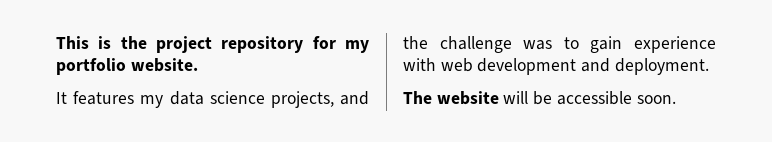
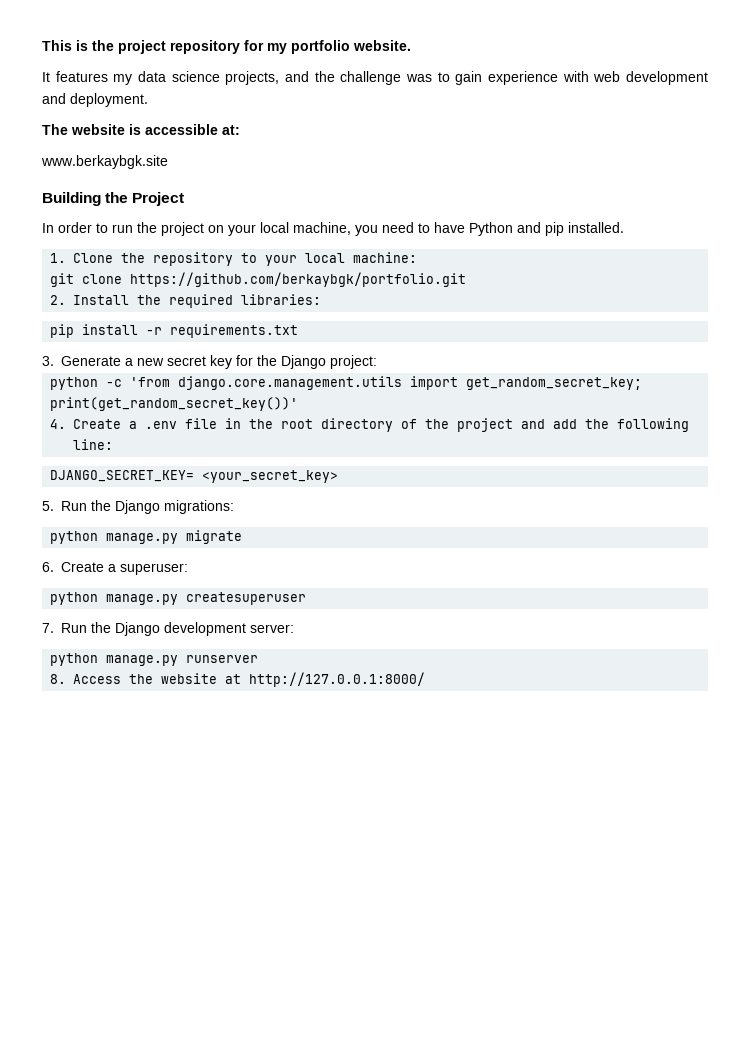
[503,91,676,105] will be accessible soon. -> [129,124,240,135] [41,155,168,169] [42,192,185,206] [42,222,624,236] [50,252,418,266] [50,272,467,287] [50,294,322,308] [50,324,299,338] [42,355,377,369] [50,376,643,390] [50,397,299,411] [50,418,690,432] [73,439,114,450] [50,470,339,483] [42,500,234,514] [50,530,243,544] [42,562,188,575] [50,592,307,605] [42,622,294,636] [50,653,259,666] [50,672,426,687] is accessible at: // www.berkaybgk.site // Building the Project // In order to run the project on your local machine, you need to have Python and pip installed. // 1. Clone the repository to your local machine: // git clone https://github.com/berkaybgk/portfolio.git // 2. Install the required libraries: // pip install -r requirements.txt // 3. Generate a new secret key for the Django project: // python -c 'from django.core.management.utils import get_random_secret_key; print(get_random_secret_key())' // 4. Create a .env file in the root directory of the project and add the following line: // DJANGO_SECRET_KEY= <your_secret_key> // 5. Run the Django migrations: // python manage.py migrate // 6. Create a superuser: // python manage.py createsuperuser // 7. Run the Django development server: // python manage.py runserver // 8. Access the website at http://127.0.0.1:8000/

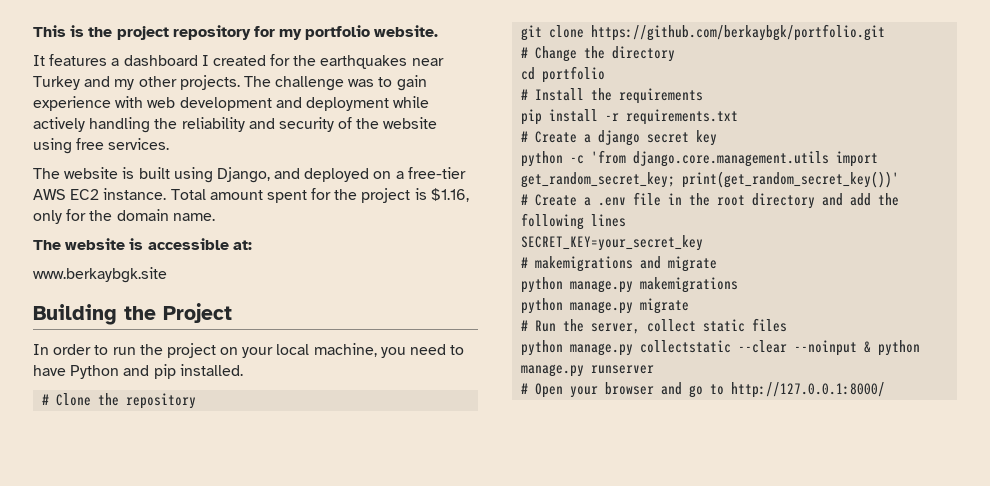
[113,71,335,85] my data science projects, and the -> [111,54,444,69] [33,75,271,90] a dashboard I created for the earthquakes near Turkey and my other projects. The
[70,93,148,107] deployment. -> [305,96,430,111] [33,117,438,133] [33,138,170,154] [33,167,466,183] [33,188,469,203] [33,209,215,224] deployment while actively handling the reliability and security of the website using free services. // The website is built using Django, and deployed on a free-tier AWS EC2 instance. Total amount spent for the project is $1.16, only for the domain name.
[50,253,67,263] 1. -> [42,394,50,405] #
[241,252,418,266] to your local machine: -> (197, 401) none
[50,294,322,308] [50,324,299,338] [42,355,377,369] 2. Install the required libraries: // pip install -r requirements.txt // 3. Generate a new secret key for the Django project: -> [521,46,676,62] [521,66,606,83] [521,88,704,104] [521,109,739,125] [521,130,718,146] # Change the directory // cd portfolio // # Install the requirements // pip install -r requirements.txt // # Create a django secret key
[50,419,67,429] 4. -> [521,194,529,205] #
[401,418,514,432] of the project -> (816, 201) none
[73,439,114,450] [50,470,339,483] [42,500,234,514] [50,530,243,544] [42,562,188,575] [50,592,307,605] [42,622,294,636] [50,653,259,666] [50,673,242,684] line: // DJANGO_SECRET_KEY= <your_secret_key> // 5. Run the Django migrations: // python manage.py migrate // 6. Create a superuser: // python manage.py createsuperuser // 7. Run the Django development server: // python manage.py runserver // 8. Access the website at -> [591,214,627,227] [521,235,704,251] [521,256,718,272] [521,277,739,293] [521,298,690,314] [521,318,788,334] [521,340,921,356] [521,364,655,377] [521,382,725,398] lines // SECRET_KEY=your_secret_key // # makemigrations and migrate // python manage.py makemigrations // python manage.py migrate // # Run the server, collect static files // python manage.py collectstatic --clear --noinput & python manage.py runserver // # Open your browser and go to

